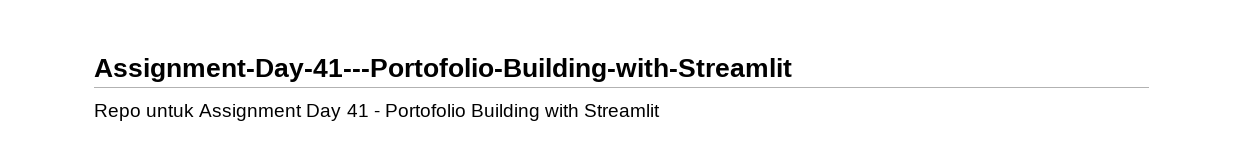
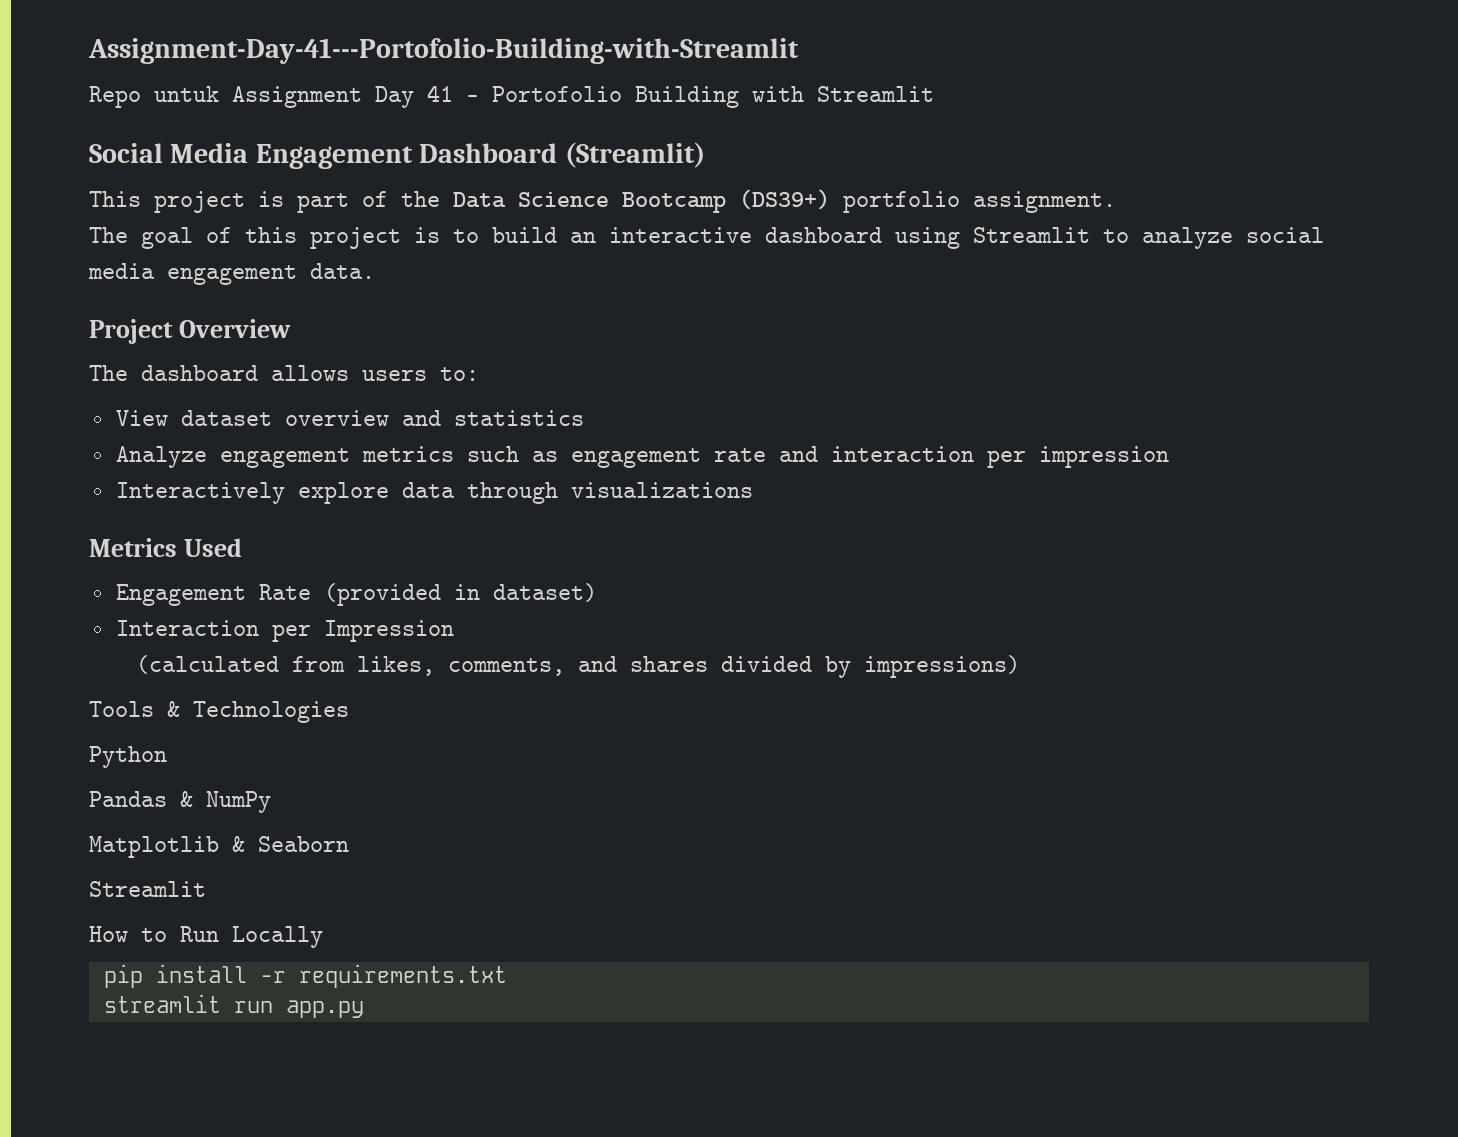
(661, 110) none -> [89,142,705,169] [89,189,1116,213] [89,227,1324,249] [88,263,375,285] [89,319,291,344] [89,365,479,381] [115,410,584,426] [115,446,1169,468] [115,482,753,504] [89,538,242,557] [115,583,597,606] [115,620,454,642] [136,655,1021,678] [89,701,349,723] [89,746,167,768] [89,791,271,813] [89,836,349,858] [89,881,206,897] [89,926,323,948] [103,964,507,988] [103,994,364,1018] // Social Media Engagement Dashboard (Streamlit) // This project is part of the Data Science Bootcamp (DS39+) portfolio assignment. // The goal of this project is to build an interactive dashboard using Streamlit to analyze social media engagement data. // Project Overview // The dashboard allows users to: // View dataset overview and statistics // Analyze engagement metrics such as engagement rate and interaction per impression // Interactively explore data through visualizations // Metrics Used // Engagement Rate (provided in dataset) // Interaction per Impression // (calculated from likes, comments, and shares divided by impressions) // Tools & Technologies // Python // Pandas & NumPy // Matplotlib & Seaborn // Streamlit // How to Run Locally // pip install -r requirements.txt // streamlit run app.py

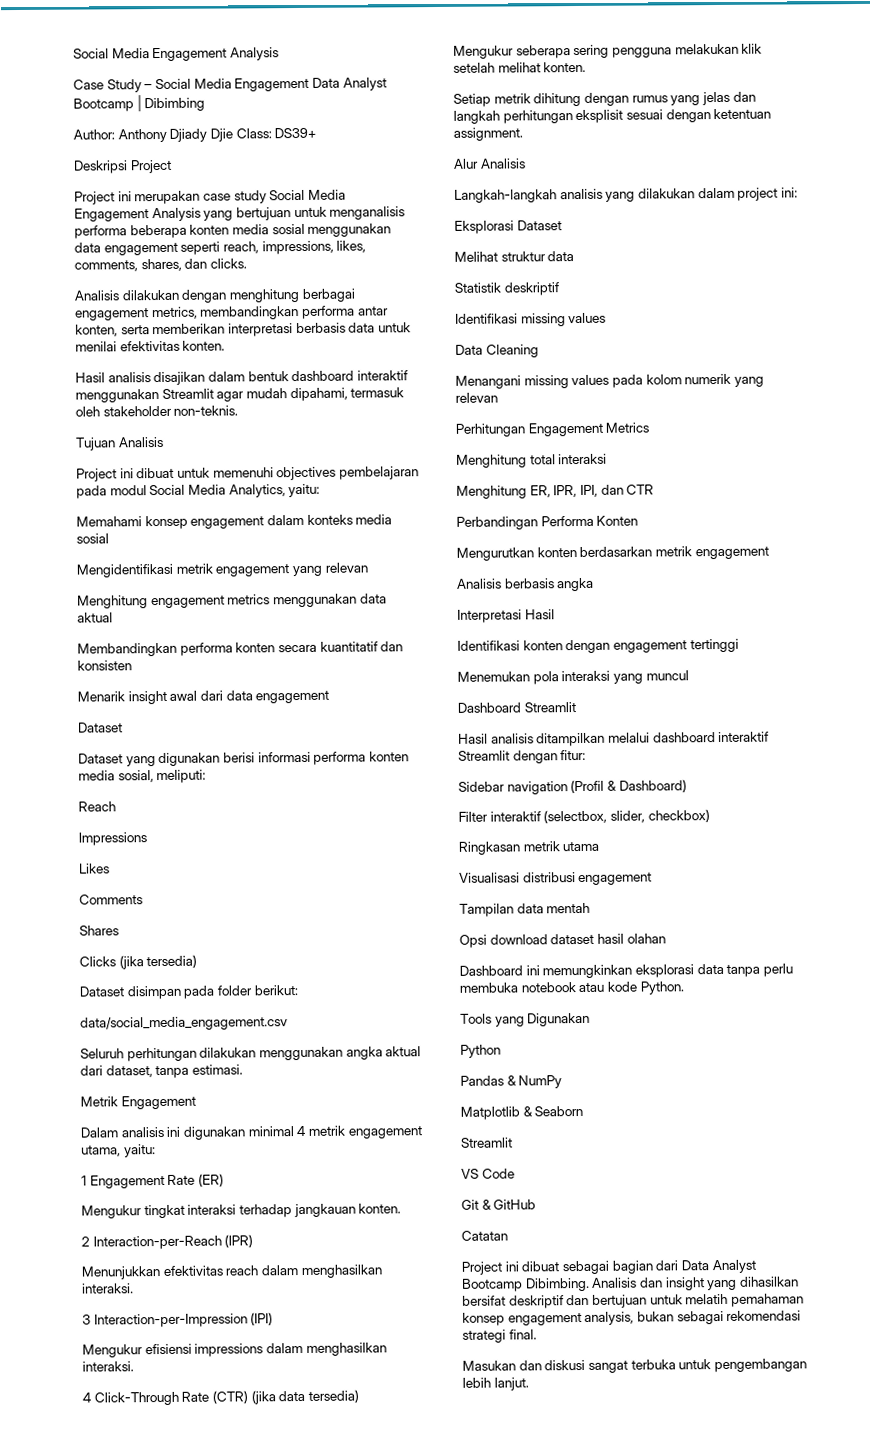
[88,38,799,64] [89,85,934,108] [89,142,705,169] [89,189,1116,213] [89,227,1324,249] [88,263,375,285] [89,319,291,344] [89,365,479,381] [115,410,584,426] [115,446,1169,468] [115,482,753,504] [89,538,242,557] [115,583,597,606] [115,620,454,642] [136,655,1021,678] Assignment-Day-41---Portofolio-Building-with-Streamlit // Repo untuk Assignment Day 41 - Portofolio Building with Streamlit // Social Media Engagement Dashboard (Streamlit) // This project is part of the Data Science Bootcamp (DS39+) portfolio assignment. // The goal of this project is to build an interactive dashboard using Streamlit to analyze social media engagement data. // Project Overview // The dashboard allows users to: // View dataset overview and statistics // Analyze engagement metrics such as engagement rate and interaction per impression // Interactively explore data through visualizations // Metrics Used // Engagement Rate (provided in dataset) // Interaction per Impression // (calculated from likes, comments, and shares divided by impressions) -> [73,47,279,62] [73,77,387,93] [73,95,206,113] [73,127,317,143] [74,159,172,174] [74,189,346,205] [74,206,406,222] [74,223,392,239] [74,240,367,256] [74,258,247,272] [74,288,356,303] [75,305,389,321] [75,322,411,337] [75,340,226,352] [75,370,408,386] [75,387,405,403] [75,405,239,417] [75,436,164,451] [76,466,419,482] [76,483,321,499] [76,514,393,530] [76,533,109,544] [76,562,368,578] [77,593,387,609] [77,612,113,623] [77,641,404,657] [77,660,132,671] [77,690,330,705] [78,722,123,733] [78,751,409,767] [78,769,207,784] [78,801,116,812] [78,832,147,846] [79,863,110,874] [79,894,143,905] [79,925,119,936] [79,954,198,970] [79,985,298,1000] [80,1016,288,1031] [80,1046,422,1062] [80,1064,243,1079] [80,1095,196,1110] [80,1125,423,1140] [81,1144,156,1158] [81,1173,224,1189] [81,1203,402,1219] [81,1234,254,1250] [81,1264,383,1280] [82,1283,134,1294] [82,1312,274,1328] [82,1342,387,1358] [82,1361,134,1372] [82,1389,359,1406] [453,43,763,59] [453,61,587,73] [453,91,756,107] [453,108,772,124] [453,127,523,141] [454,158,526,169] [454,187,798,203] [454,220,562,234] [454,251,575,262] [454,282,559,296] [455,312,607,327] [455,344,539,358] [455,373,764,389] [455,392,498,403] [455,422,650,437] [456,453,608,468] [456,484,655,499] [456,515,639,530] [456,546,769,561] [457,577,595,592] [457,609,555,623] [457,638,739,654] [457,670,689,685] [457,702,576,713] [458,731,770,747] [458,749,587,764] [458,779,687,795] [458,809,710,824] [458,841,600,855] [459,872,653,886] [459,902,591,917] [459,933,666,948] [459,963,793,979] [459,981,684,995] Social Media Engagement Analysis // Case Study – Social Media Engagement Data Analyst Bootcamp | Dibimbing // Author: Anthony Djiady Djie Class: DS39+ // Deskripsi Project // Project ini merupakan case study Social Media Engagement Analysis yang bertujuan untuk menganalisis performa beberapa konten media sosial menggunakan data engagement seperti reach, impressions, likes, comments, shares, dan clicks. // Analisis dilakukan dengan menghitung berbagai engagement metrics, membandingkan performa antar konten, serta memberikan interpretasi berbasis data untuk menilai efektivitas konten. // Hasil analisis disajikan dalam bentuk dashboard interaktif menggunakan Streamlit agar mudah dipahami, termasuk oleh stakeholder non-teknis. // Tujuan Analisis // Project ini dibuat untuk memenuhi objectives pembelajaran pada modul Social Media Analytics, yaitu: // Memahami konsep engagement dalam konteks media sosial // Mengidentifikasi metrik engagement yang relevan // Menghitung engagement metrics menggunakan data aktual // Membandingkan performa konten secara kuantitatif dan konsisten // Menarik insight awal dari data engagement // Dataset // Dataset yang digunakan berisi informasi performa konten media sosial, meliputi: // Reach // Impressions // Likes // Comments // Shares // Clicks (jika tersedia) // Dataset disimpan pada folder berikut: // data/social_media_engagement.csv // Seluruh perhitungan dilakukan menggunakan angka aktual dari dataset, tanpa estimasi. // Metrik Engagement // Dalam analisis ini digunakan minimal 4 metrik engagement utama, yaitu: // 1 Engagement Rate (ER) // Mengukur tingkat interaksi terhadap jangkauan konten. // 2 Interaction-per-Reach (IPR) // Menunjukkan efektivitas reach dalam menghasilkan interaksi. // 3 Interaction-per-Impression (IPI) // Mengukur efisiensi impressions dalam menghasilkan interaksi. // 4 Click-Through Rate (CTR) (jika data tersedia) // Mengukur seberapa sering pengguna melakukan klik setelah melihat konten. // Setiap metrik dihitung dengan rumus yang jelas dan langkah perhitungan eksplisit sesuai dengan ketentuan assignment. // Alur Analisis // Langkah-langkah analisis yang dilakukan dalam project ini: // Eksplorasi Dataset // Melihat struktur data // Statistik deskriptif // Identifikasi missing values // Data Cleaning // Menangani missing values pada kolom numerik yang relevan // Perhitungan Engagement Metrics // Menghitung total interaksi // Menghitung ER, IPR, IPI, dan CTR // Perbandingan Performa Konten // Mengurutkan konten berdasarkan metrik engagement // Analisis berbasis angka // Interpretasi Hasil // Identifikasi konten dengan engagement tertinggi // Menemukan pola interaksi yang muncul // Dashboard Streamlit // Hasil analisis ditampilkan melalui dashboard interaktif Streamlit dengan fitur: // Sidebar navigation (Profil & Dashboard) // Filter interaktif (selectbox, slider, checkbox) // Ringkasan metrik utama // Visualisasi distribusi engagement // Tampilan data mentah // Opsi download dataset hasil olahan // Dashboard ini memungkinkan eksplorasi data tanpa perlu membuka notebook atau kode Python.
[167,701,349,723] & Technologies -> [494,1012,591,1027] yang Digunakan
[89,926,323,948] [103,964,507,988] [103,994,364,1018] How to Run Locally // pip install -r requirements.txt // streamlit run app.py -> [461,1168,515,1179] [461,1199,537,1210] [461,1230,508,1241] [461,1259,756,1275] [462,1276,799,1292] [462,1293,804,1309] [462,1310,802,1326] [462,1329,537,1343] [462,1358,807,1373] [462,1377,529,1391] VS Code // Git & GitHub // Catatan // Project ini dibuat sebagai bagian dari Data Analyst Bootcamp Dibimbing. Analisis dan insight yang dihasilkan bersifat deskriptif dan bertujuan untuk melatih pemahaman konsep engagement analysis, bukan sebagai rekomendasi strategi final. // Masukan dan diskusi sangat terbuka untuk pengembangan lebih lanjut.

